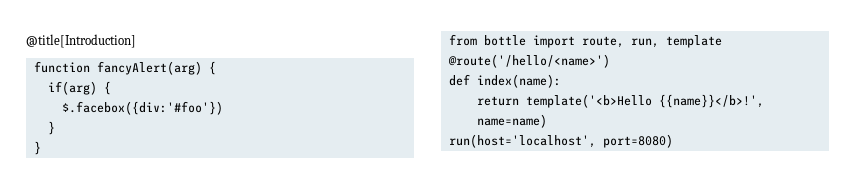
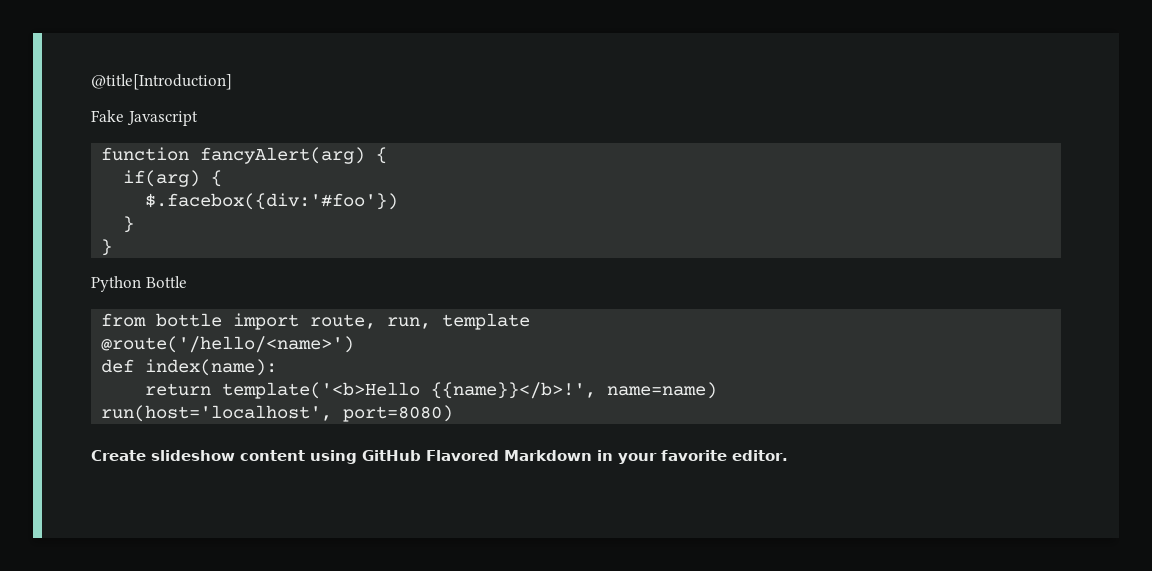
(136, 41) none -> [91,110,198,126] // Fake Javascript
(41, 148) none -> [91,276,187,292] // Python Bottle
(673, 141) none -> [91,450,788,464] // Create slideshow content using GitHub Flavored Markdown in your favorite editor.

